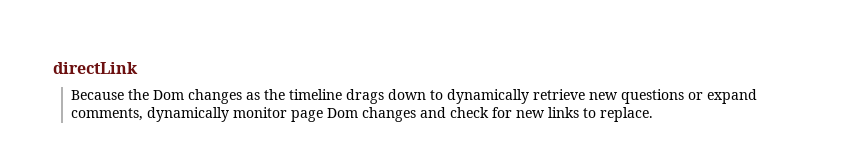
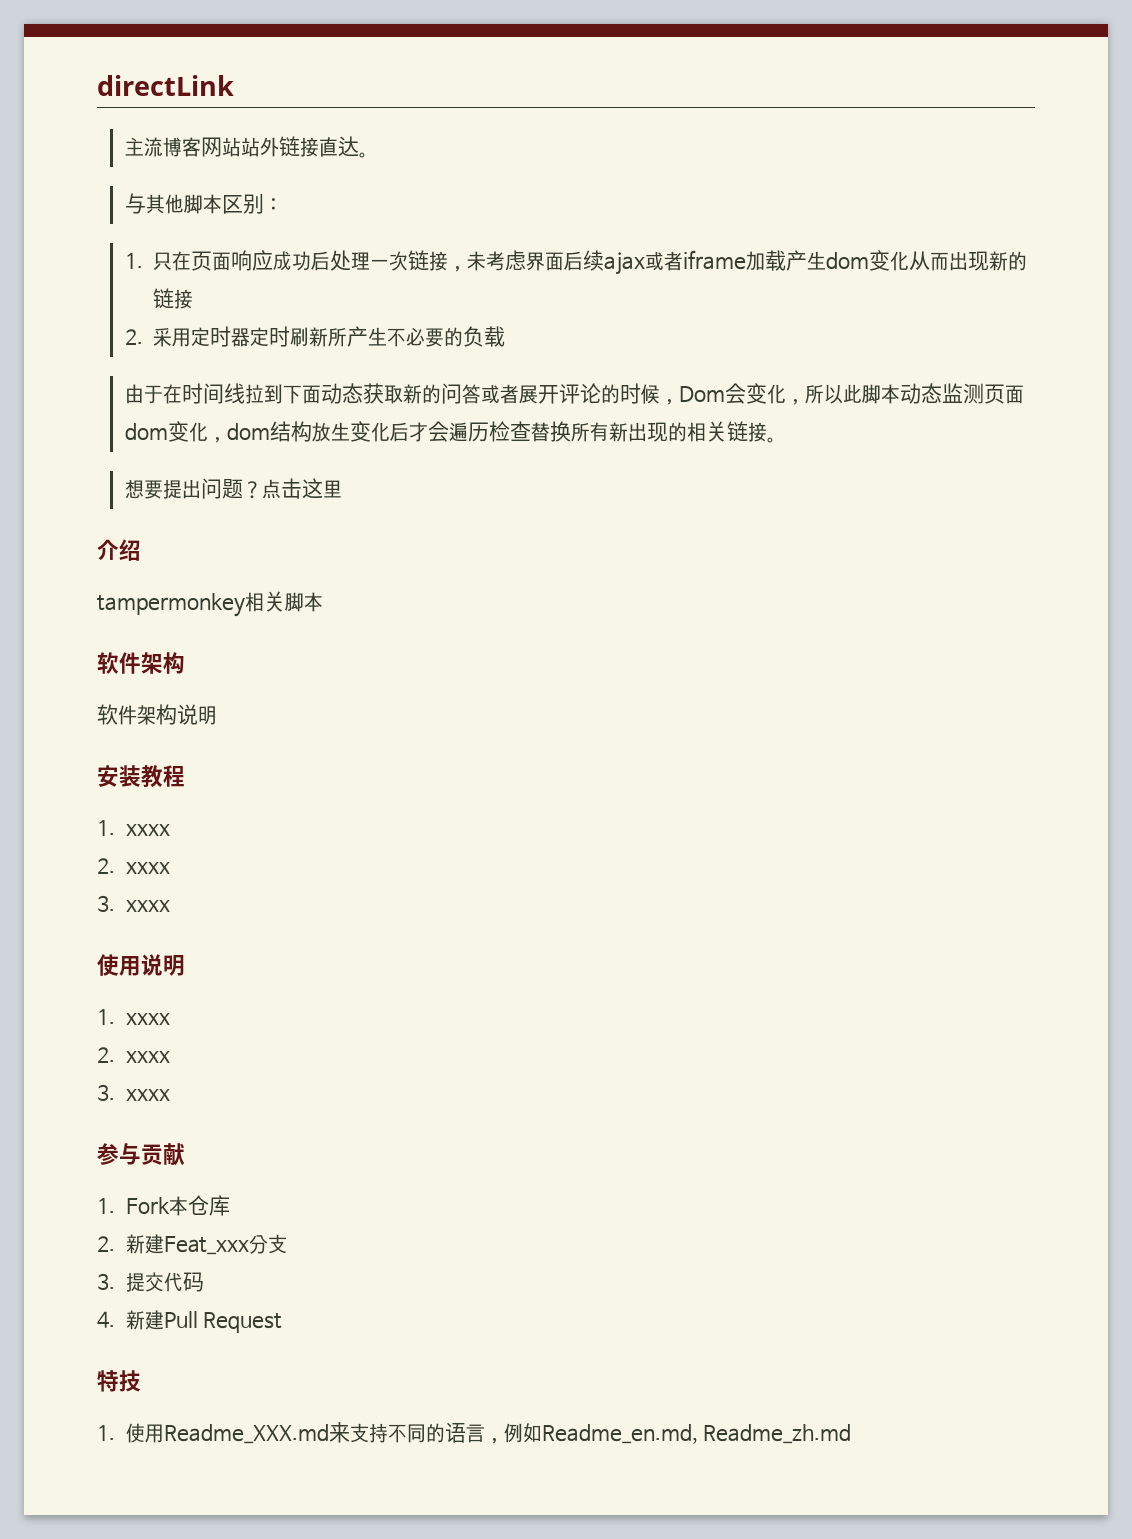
[70,89,757,104] [70,107,653,122] Because the Dom changes as the timeline drags down to dynamically retrieve new questions or expand comments, dynamically monitor page Dom changes and check for new links to replace. -> [124,136,368,158] [124,193,283,214] [124,250,1028,275] [153,288,194,309] [124,326,506,347] [124,383,1024,405] [124,421,776,443] [124,478,342,499] [97,539,141,561] [97,591,323,617] [97,652,185,674] [97,704,217,725] [97,765,185,788] [97,820,170,836] [97,858,170,874] [97,895,170,912] [97,954,185,976] [97,1009,170,1025] [97,1047,170,1063] [97,1084,170,1101] [97,1143,185,1166] [97,1195,230,1216] [97,1234,288,1255] [97,1272,204,1292] [97,1310,283,1333] [97,1370,141,1392] [97,1422,852,1444] 主流博客网站站外链接直达。 // 与其他脚本区别： // 1.只在页面响应成功后处理一次链接，未考虑界面后续ajax或者iframe加载产生dom变化从而出现新的链接 // 2.采用定时器定时刷新所产生不必要的负载 // 由于在时间线拉到下面动态获取新的问答或者展开评论的时候，Dom会变化，所以此脚本动态监测页面dom变化，dom结构放生变化后才会遍历检查替换所有新出现的相关链接。 // 想要提出问题？点击这里 // 介绍 // tampermonkey相关脚本 // 软件架构 // 软件架构说明 // 安装教程 // 1. xxxx // 2. xxxx // 3. xxxx // 使用说明 // 1. xxxx // 2. xxxx // 3. xxxx // 参与贡献 // 1. Fork本仓库 // 2.新建Feat_xxx分支 // 3.提交代码 // 4.新建Pull Request // 特技 // 1.使用Readme_XXX.md来支持不同的语言，例如Readme_en.md, Readme_zh.md

